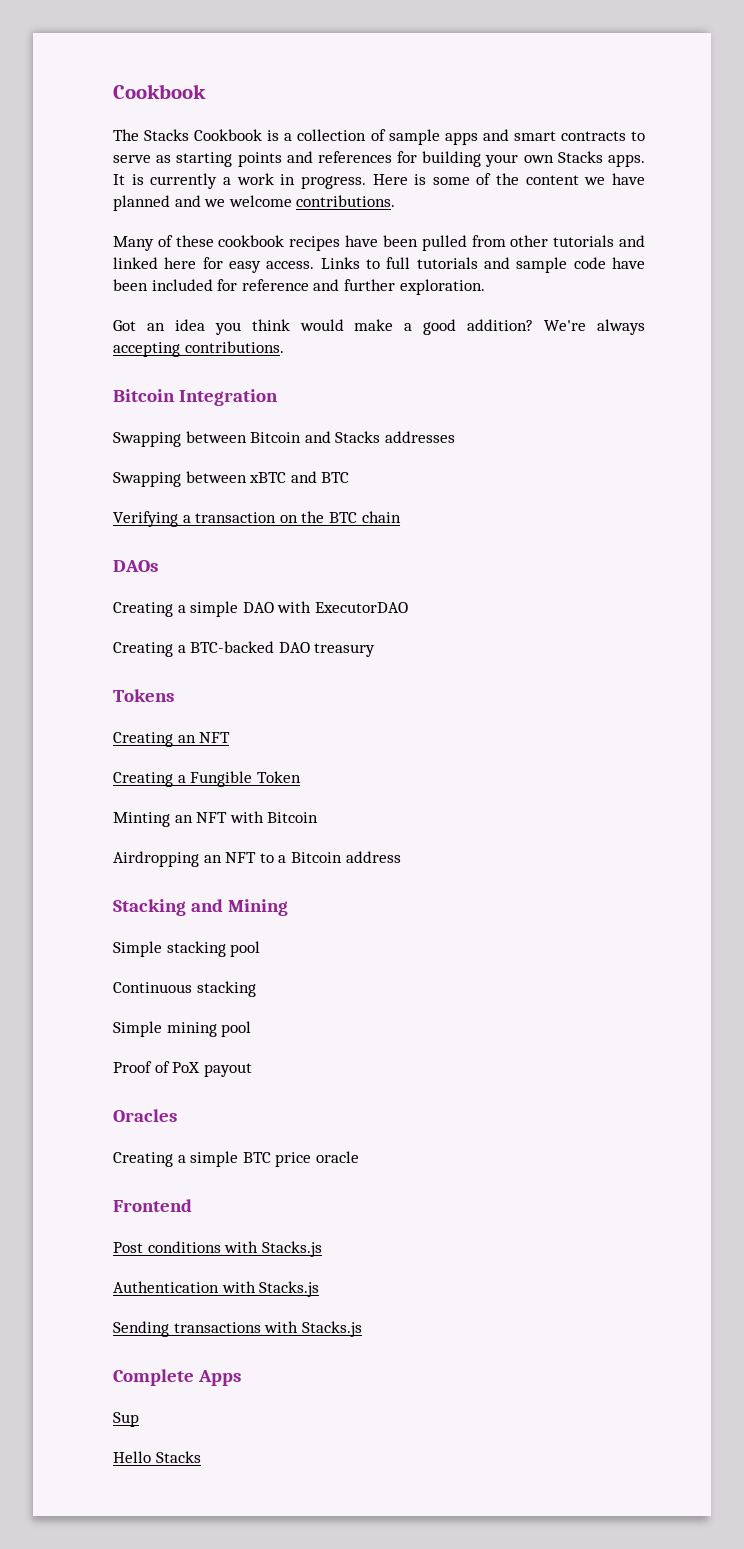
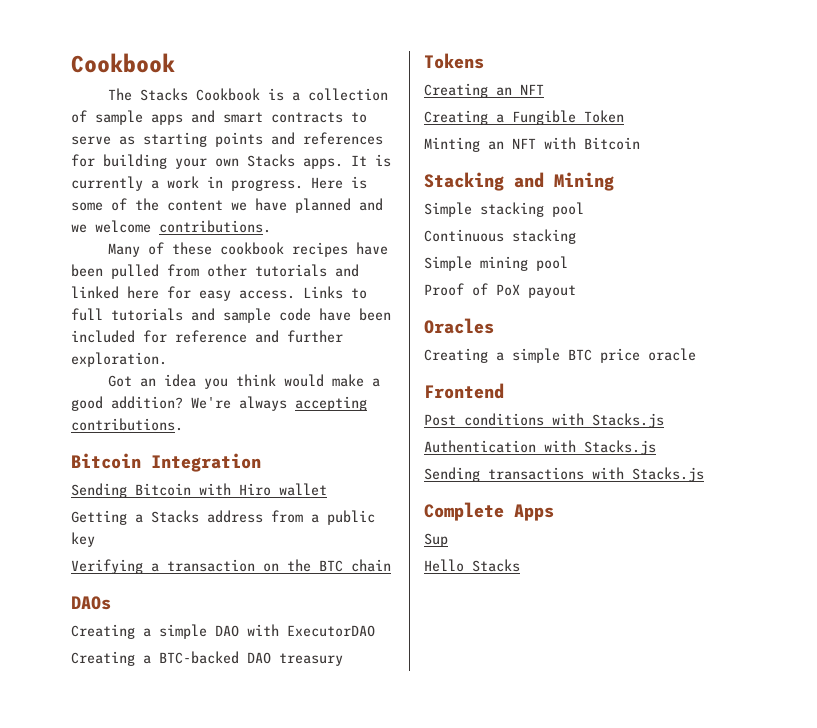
[113,431,455,447] [113,471,350,487] Swapping between Bitcoin and Stacks addresses // Swapping between xBTC and BTC -> [71,483,327,498] [71,510,375,525] [71,532,95,547] Sending Bitcoin with Hiro wallet // Getting a Stacks address from a public key
[113,851,401,867] // Airdropping an NFT to a Bitcoin address -> (640, 143) none

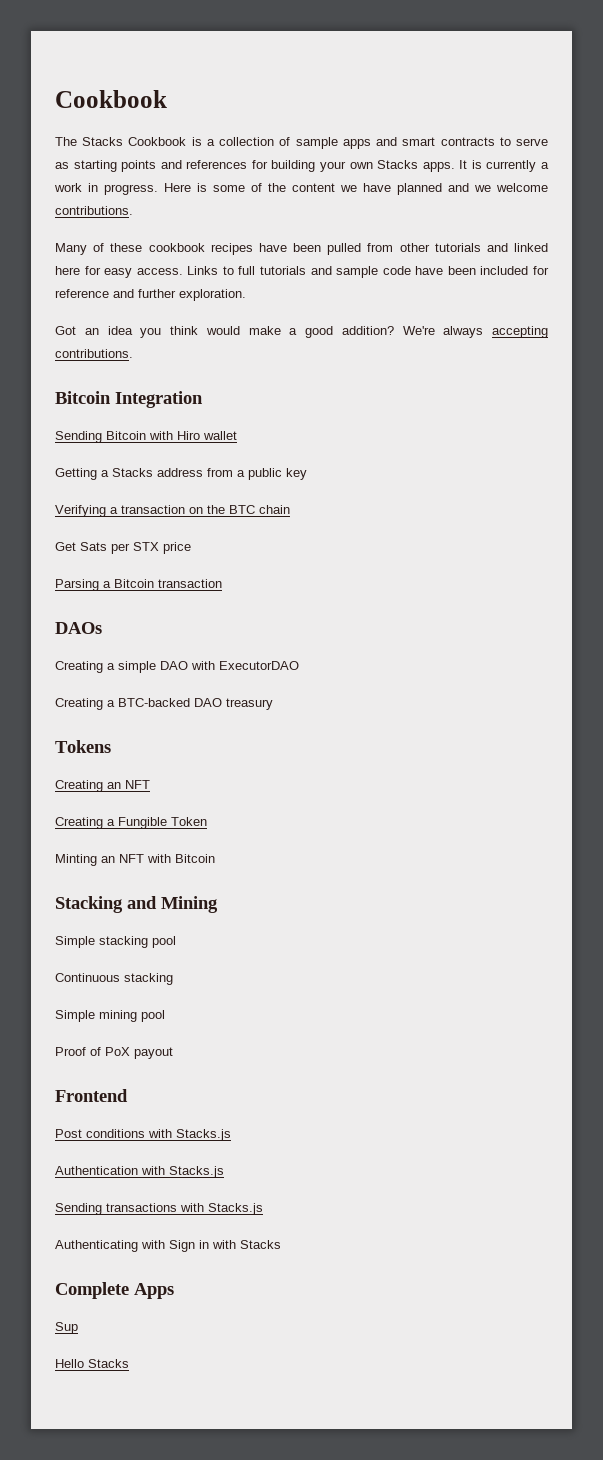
(391, 565) none -> [55,542,191,554] [55,579,222,591] // Get Sats per STX price // Parsing a Bitcoin transaction
[424,318,494,334] [424,348,696,363] // Oracles // Creating a simple BTC price oracle -> (173, 1053) none
(704, 474) none -> [55,1240,281,1252] // Authenticating with Sign in with Stacks

